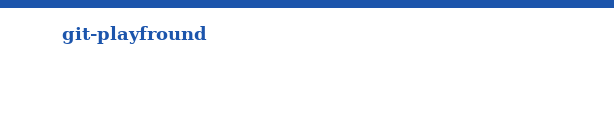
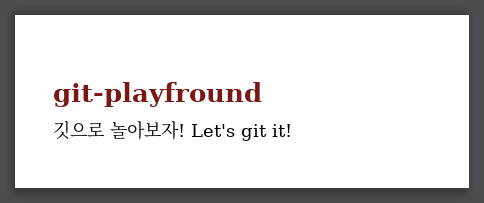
(207, 35) none -> [53,120,292,141] // 깃으로 놀아보자! Let's git it!

